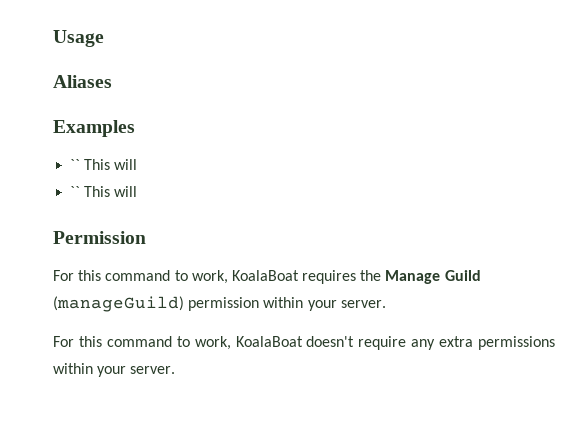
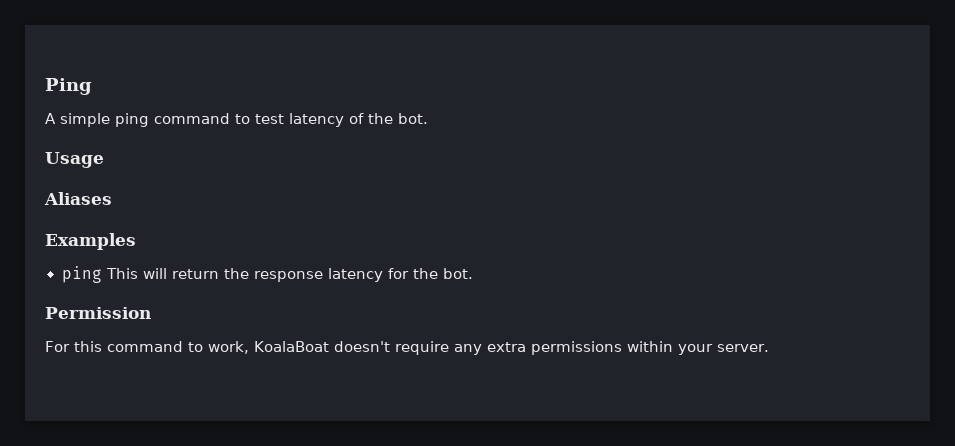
(53, 38) none -> [45,78,92,95] [45,113,428,127] Ping // A simple ping command to test latency of the bot. //
[70,159,138,170] [70,186,138,197] [53,231,146,244] [53,270,481,284] [53,296,386,312] `` This will // `` This will // Permission // For this command to work, KoalaBoat requires the Manage Guild (manageGuild) permission within your server. -> [61,266,473,283] [45,307,151,319] ping This will return the response latency for the bot. // Permission

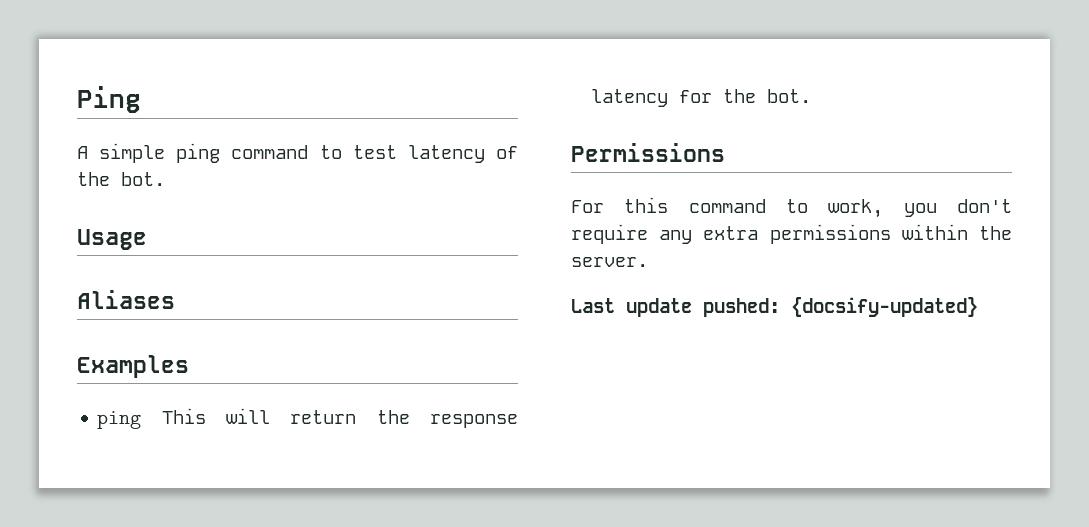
[45,307,151,319] Permission -> [571,143,725,162] Permissions
[254,341,390,352] KoalaBoat doesn't -> [903,199,1012,217] you don't
[678,344,713,355] your -> [979,226,1012,240] the
(769, 348) none -> [571,297,978,317] // Last update pushed: {docsify-updated}

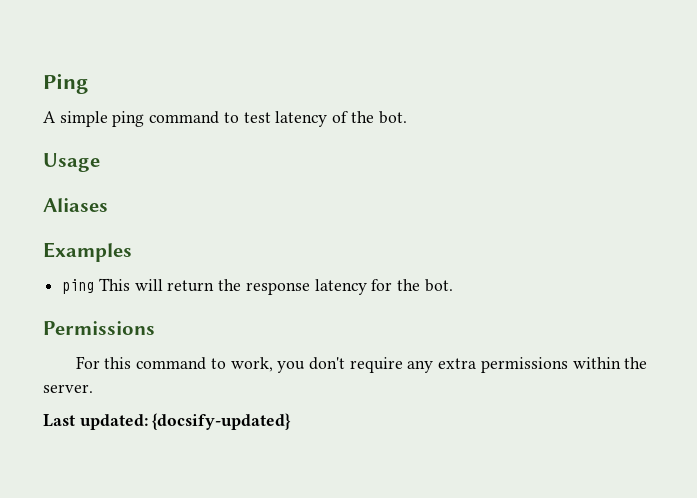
[626,298,780,317] update pushed: -> [79,414,148,430] updated:

